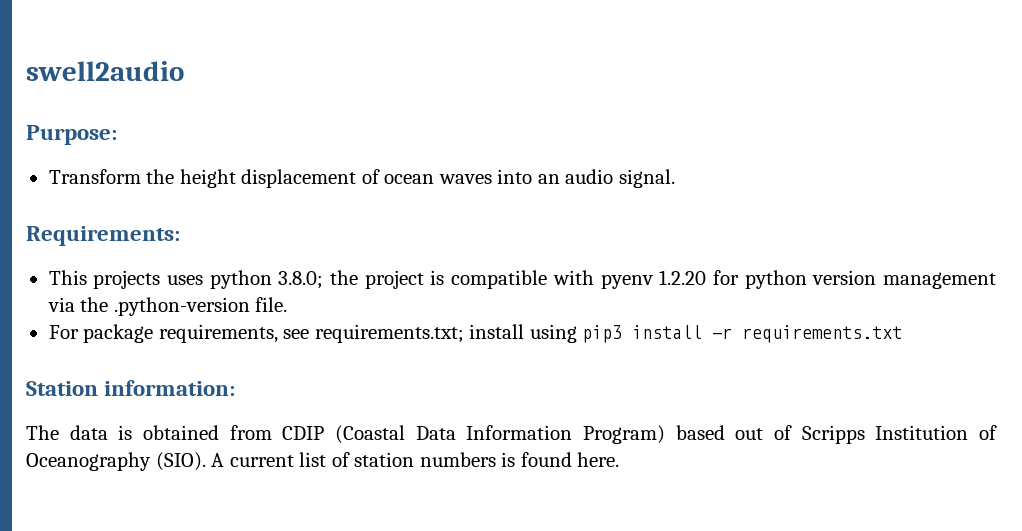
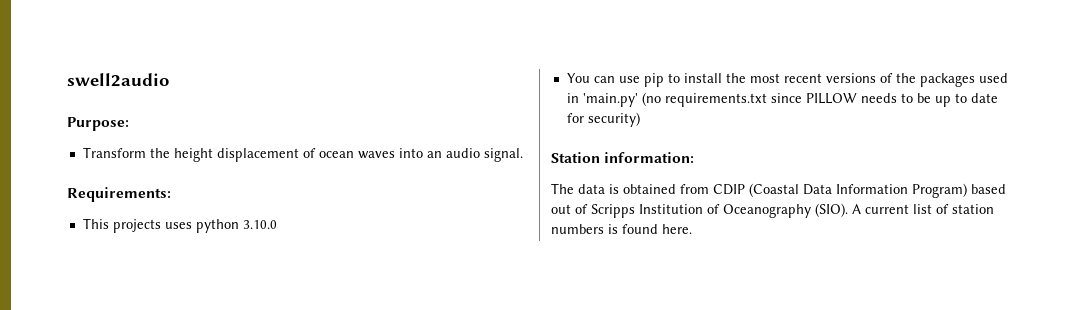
[278,270,997,289] [47,297,288,316] [48,324,903,343] 3.8.0; the project is compatible with pyenv 1.2.20 for python version management via the .python-version file. // For package requirements, see requirements.txt; install using pip3 install -r requirements.txt -> [242,220,277,229] [566,73,1008,87] [566,92,998,107] [566,112,640,127] 3.10.0 // You can use pip to install the most recent versions of the packages used in 'main.py' (no requirements.txt since PILLOW needs to be up to date for security)

